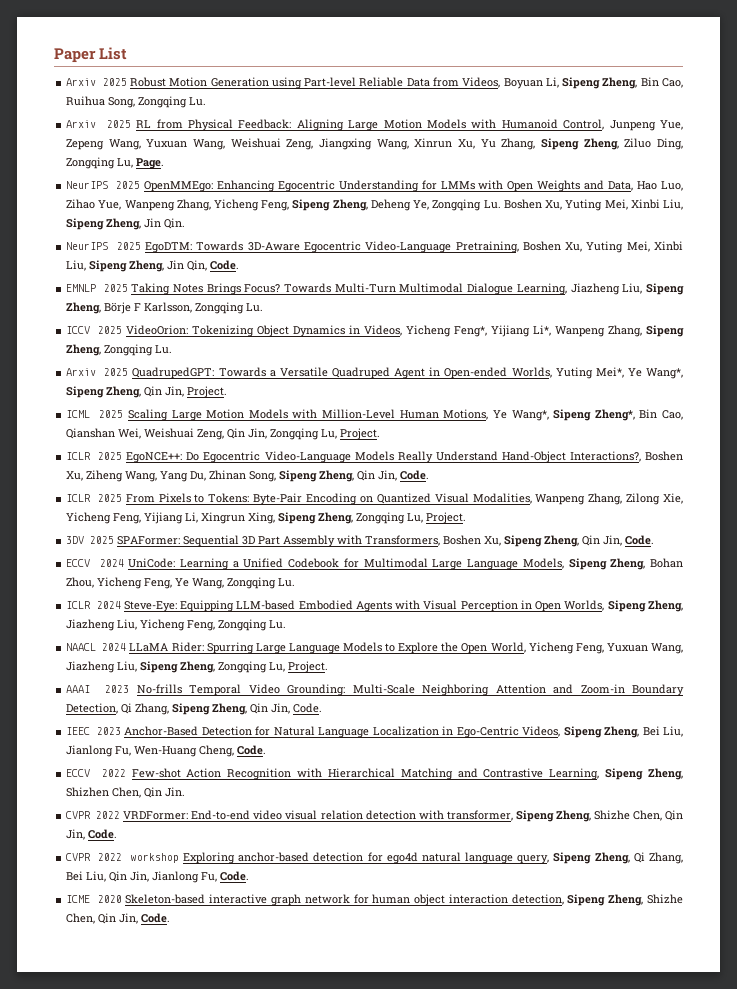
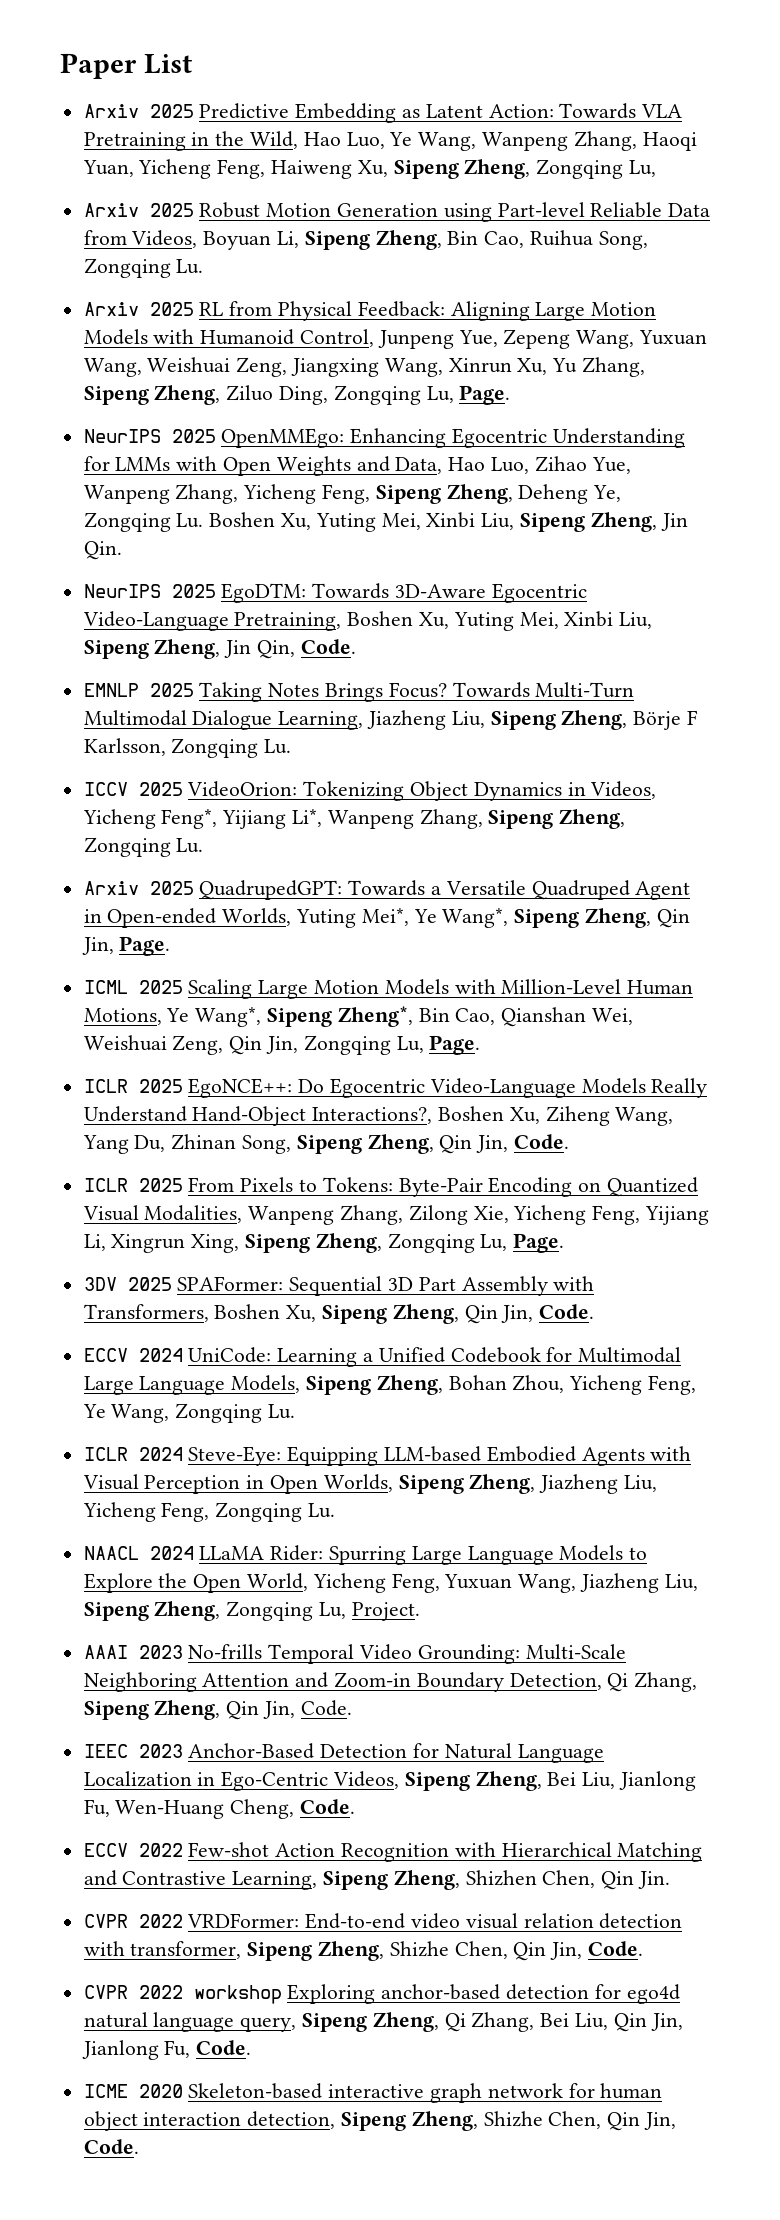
(128, 53) none -> [83,103,683,123] [83,131,697,151] [82,159,657,179] // Arxiv 2025 Predictive Embedding as Latent Action: Towards VLA Pretraining in the Wild, Hao Luo, Ye Wang, Wanpeng Zhang, Haoqi Yuan, Yicheng Feng, Haiweng Xu, Sipeng Zheng, Zongqing Lu,
[187,386,228,398] Project. -> [119,936,171,956] Page.
[340,428,381,440] Project. -> [429,1035,481,1055] Page.
[426,512,467,524] Project. -> [513,1233,565,1253] Page.

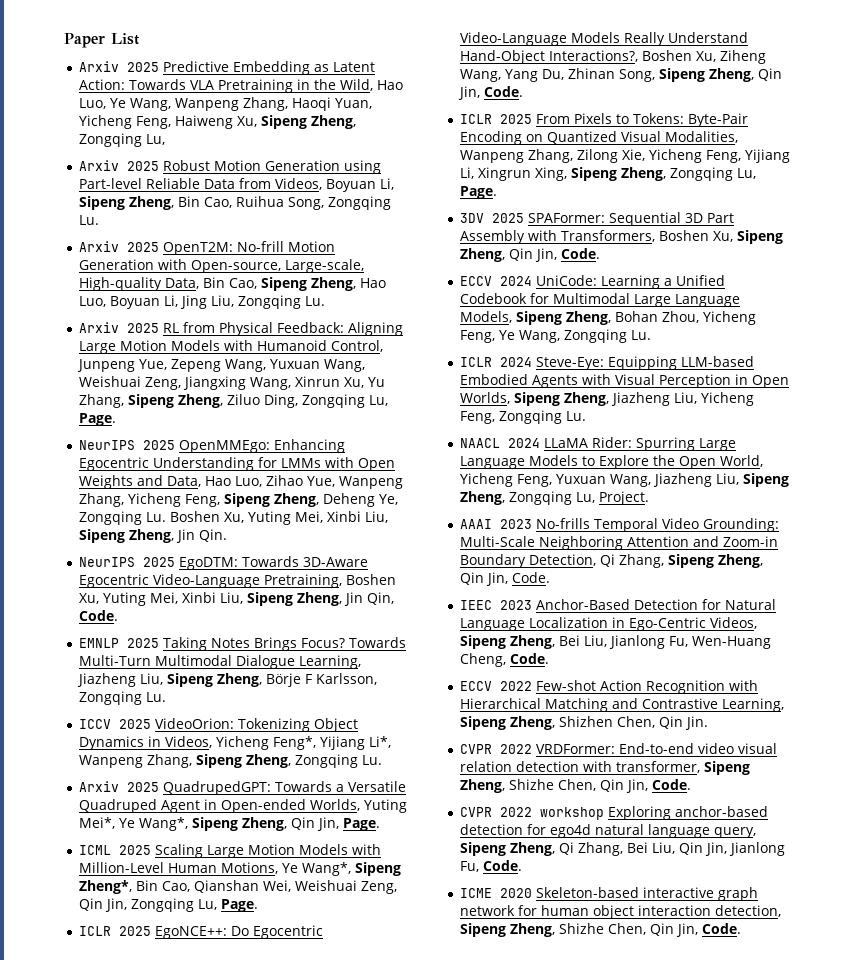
(204, 266) none -> [78,241,335,255] [78,259,364,273] [78,277,386,291] [78,295,325,309] // Arxiv 2025 OpenT2M: No-frill Motion Generation with Open-source, Large-scale, High-quality Data, Bin Cao, Sipeng Zheng, Hao Luo, Boyuan Li, Jing Liu, Zongqing Lu.

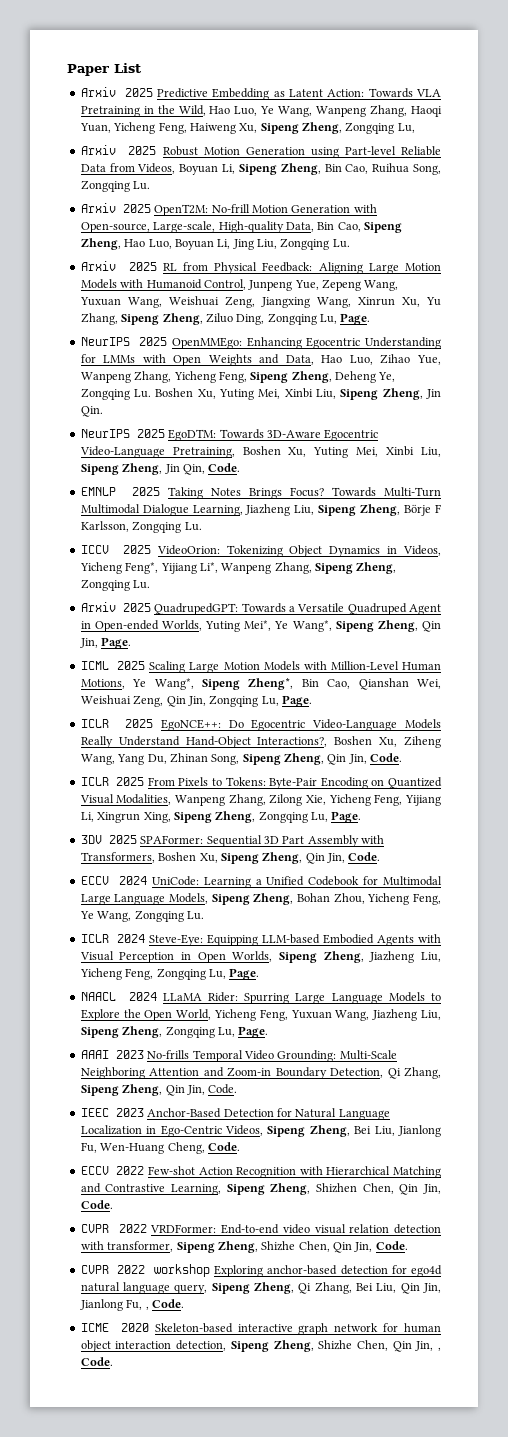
[565,411,586,421] Lu. -> [208,968,260,980] Lu, Page.
[598,491,649,505] Project. -> [238,1026,269,1038] Page.
[684,716,708,730] Jin. -> [423,1184,441,1194] [80,1200,113,1209] Jin, Code.
(479, 866) none -> [145,1306,149,1310] ,
(698, 930) none -> [438,1347,442,1351] ,

